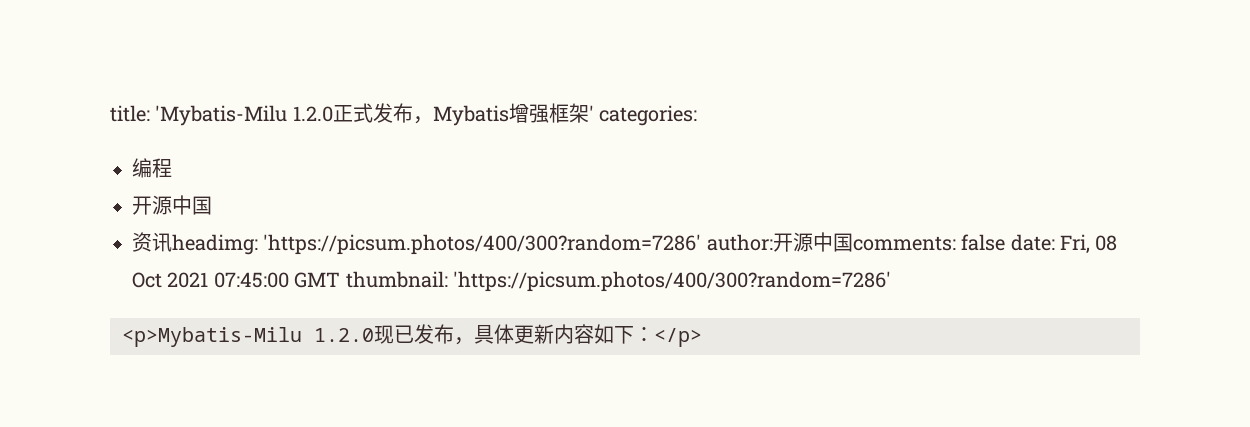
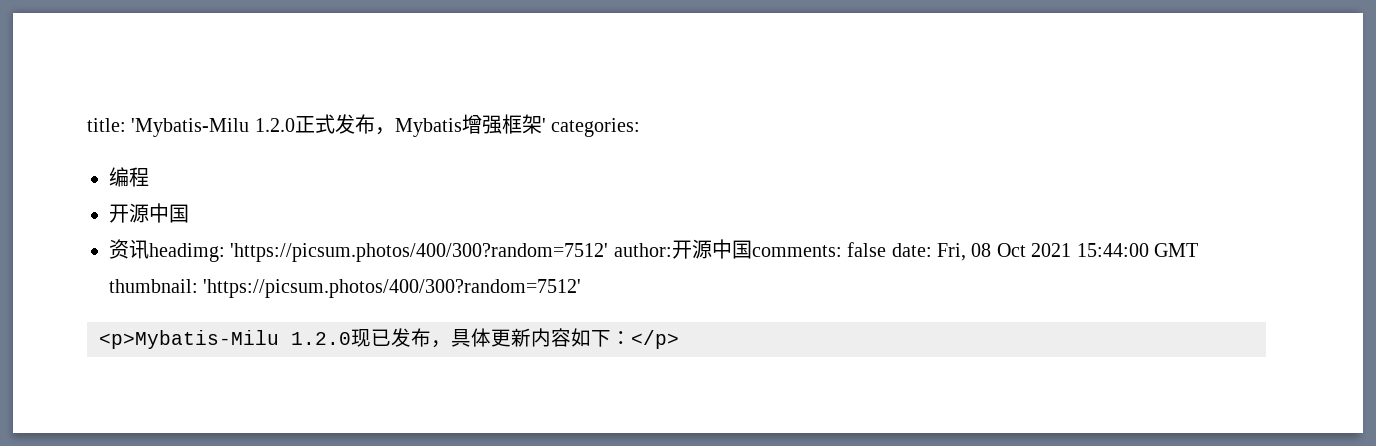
[263,234,702,255] 'https://picsum.photos/400/300?random=7286' -> [230,243,609,262] 'https://picsum.photos/400/300?random=7512'
[213,272,289,288] 07:45:00 -> [1076,243,1149,257] 15:44:00
[453,271,891,292] 'https://picsum.photos/400/300?random=7286' -> [203,279,582,298] 'https://picsum.photos/400/300?random=7512'

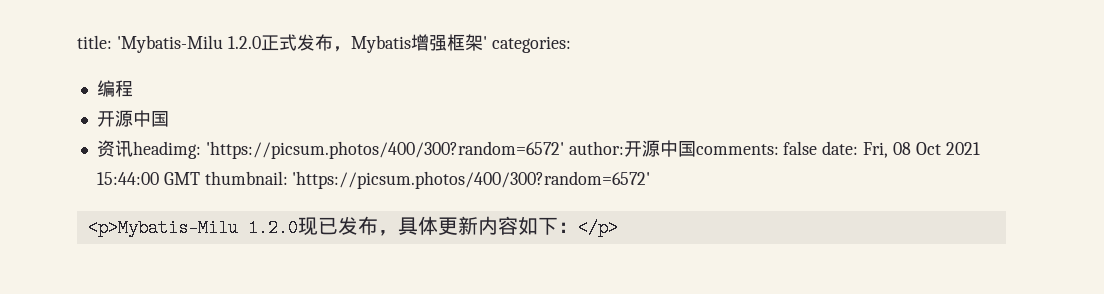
[230,243,609,262] 'https://picsum.photos/400/300?random=7512' -> [205,141,564,159] 'https://picsum.photos/400/300?random=6572'
[203,279,582,298] 'https://picsum.photos/400/300?random=7512' -> [292,171,651,189] 'https://picsum.photos/400/300?random=6572'

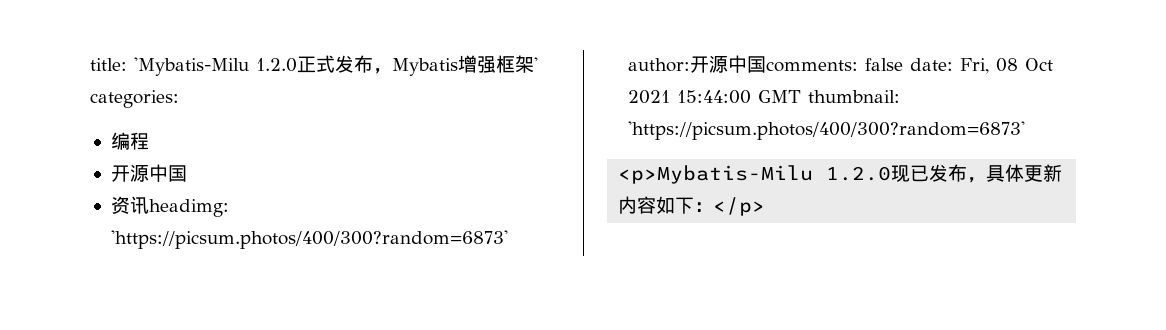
[205,141,564,159] 'https://picsum.photos/400/300?random=6572' -> [110,230,508,249] 'https://picsum.photos/400/300?random=6873'
[292,171,651,189] 'https://picsum.photos/400/300?random=6572' -> [627,121,1025,140] 'https://picsum.photos/400/300?random=6873'

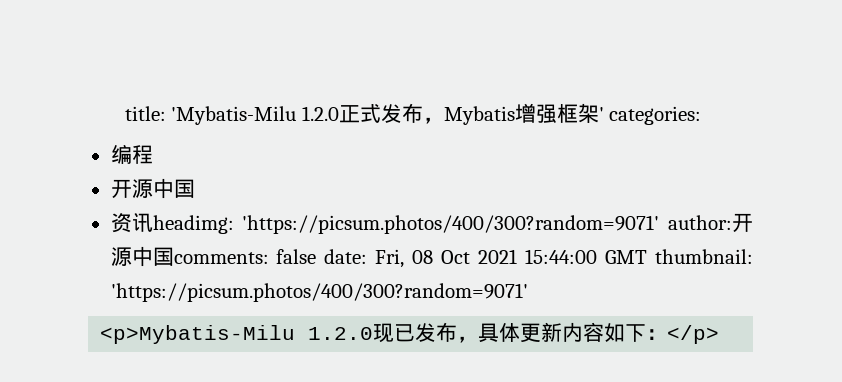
[110,230,508,249] 'https://picsum.photos/400/300?random=6873' -> [242,215,660,234] 'https://picsum.photos/400/300?random=9071'
[627,121,1025,140] 'https://picsum.photos/400/300?random=6873' -> [110,283,528,302] 'https://picsum.photos/400/300?random=9071'

